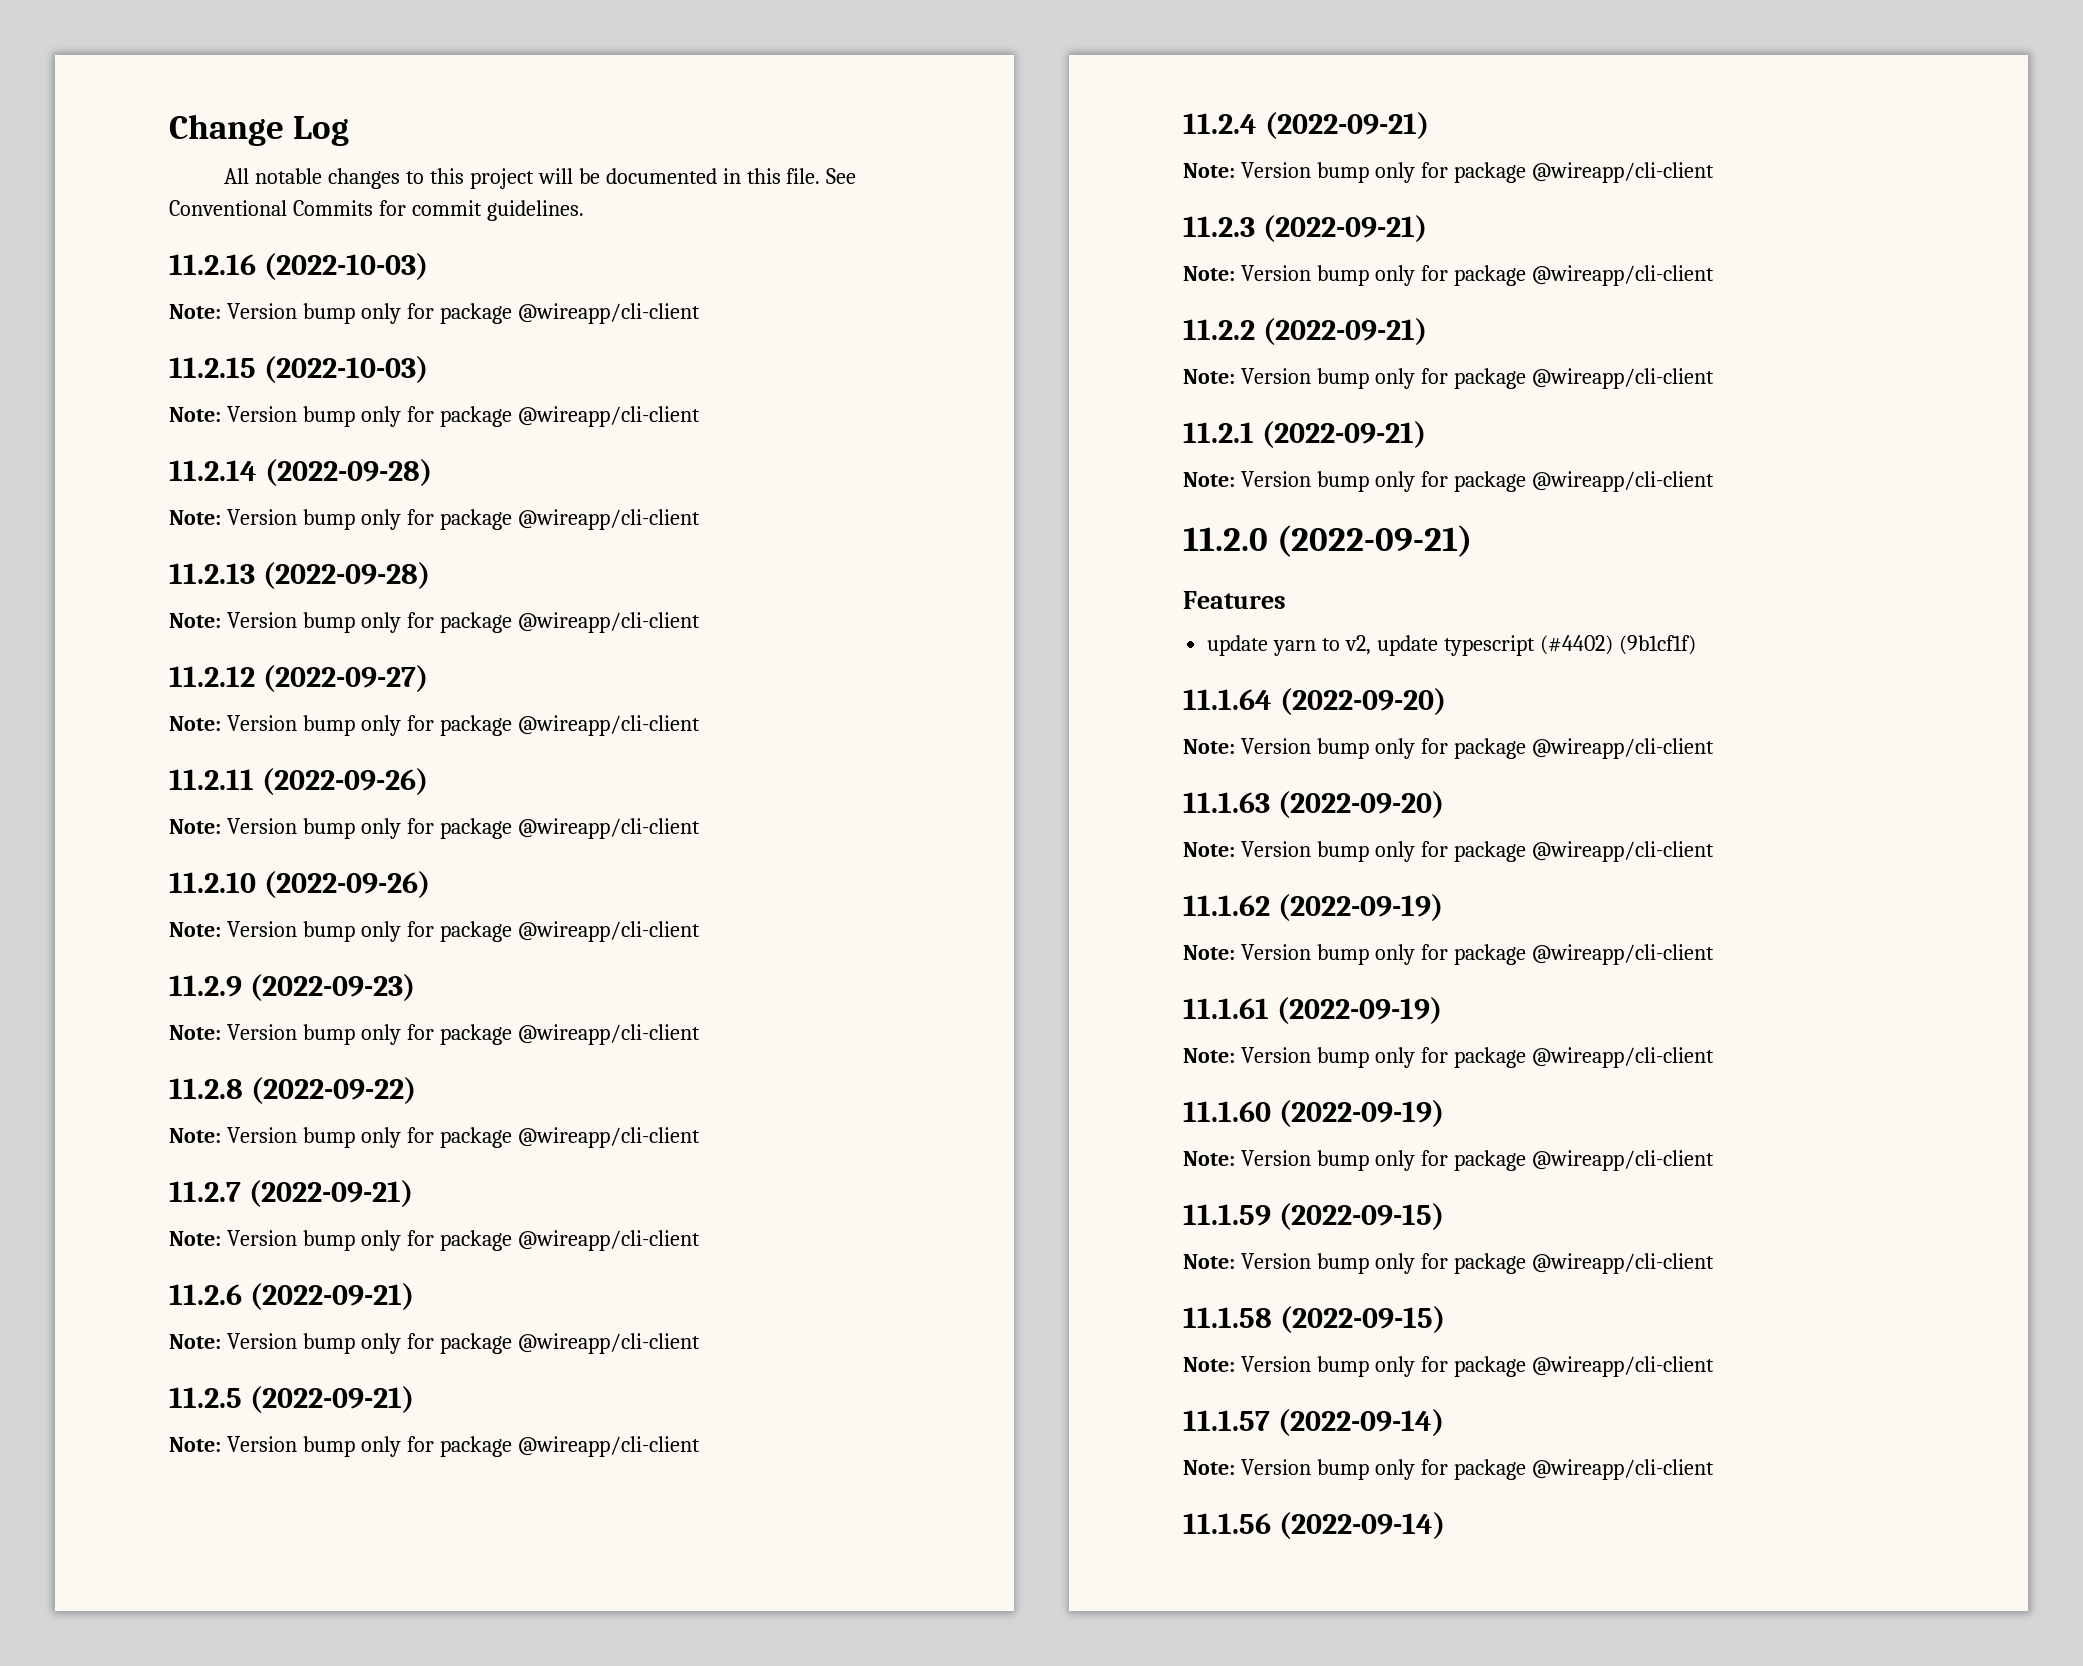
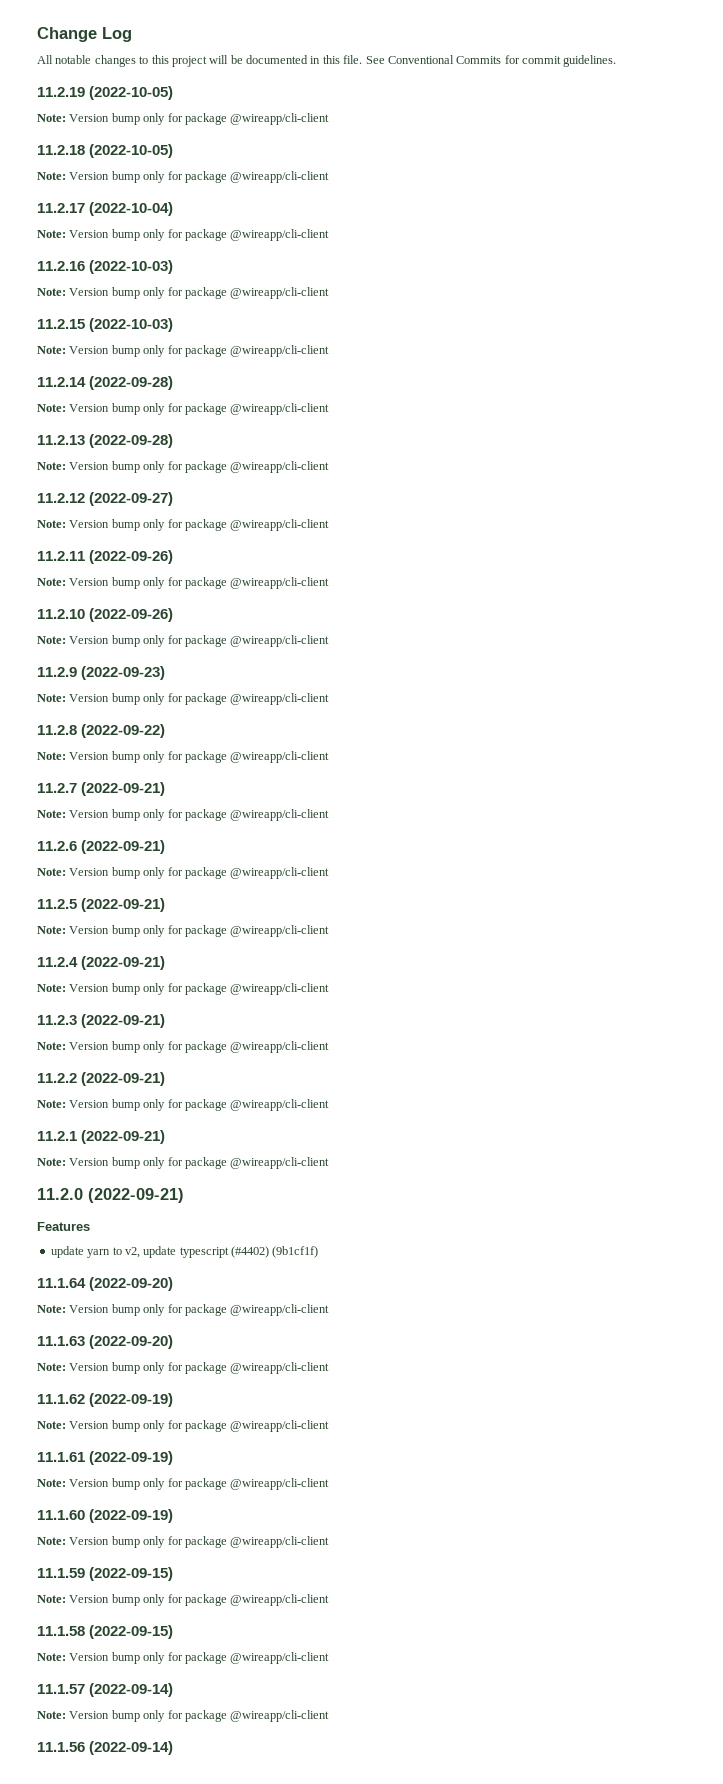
(584, 210) none -> [37,86,174,100] [37,113,330,125] [37,144,174,158] [37,171,330,183] [37,202,174,216] [37,229,330,241] // 11.2.19 (2022-10-05) // Note: Version bump only for package @wireapp/cli-client // 11.2.18 (2022-10-05) // Note: Version bump only for package @wireapp/cli-client // 11.2.17 (2022-10-04) // Note: Version bump only for package @wireapp/cli-client

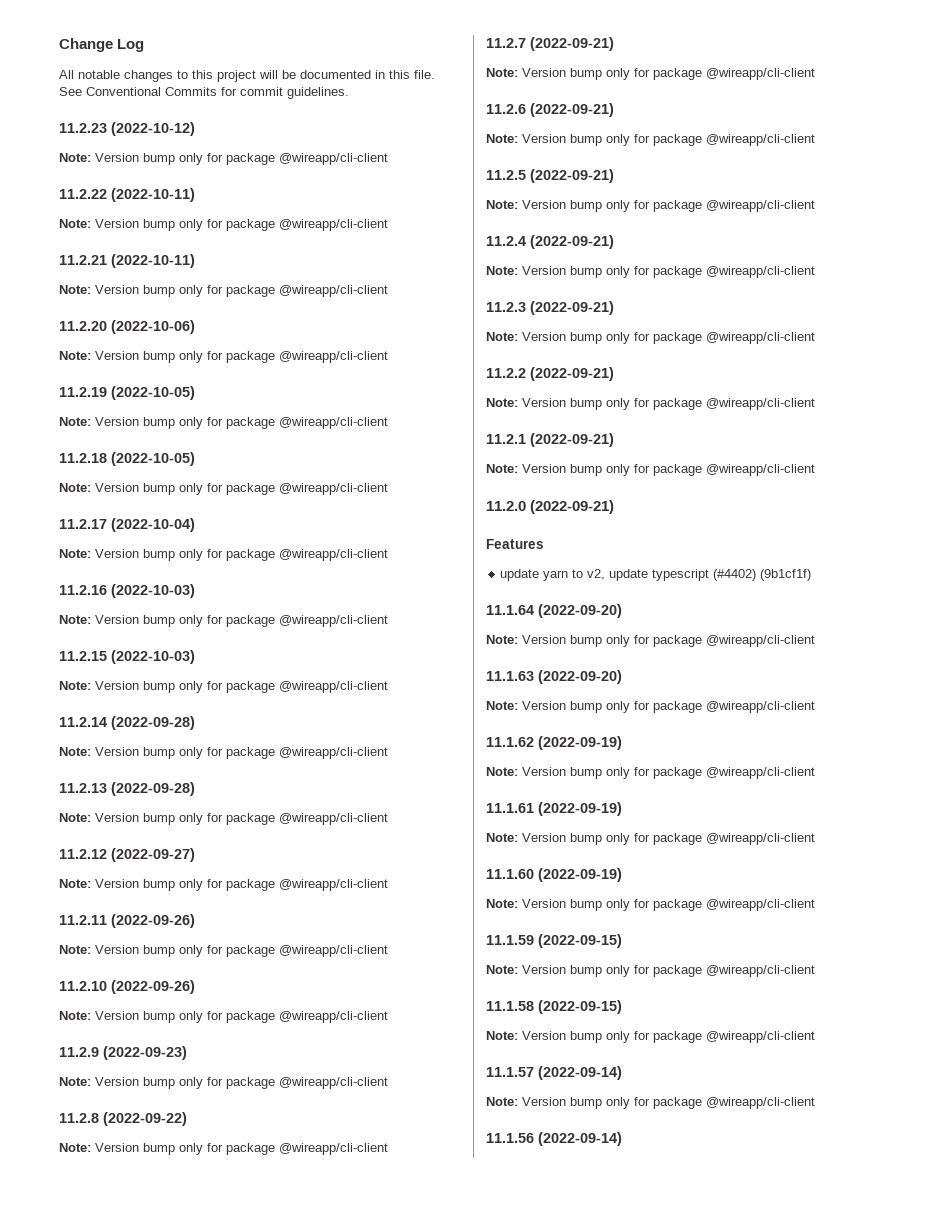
(617, 61) none -> [59,122,195,136] [59,153,388,165] [59,188,195,202] [59,219,388,231] [59,254,195,268] [59,285,388,297] [59,320,195,334] [59,351,388,363] // 11.2.23 (2022-10-12) // Note: Version bump only for package @wireapp/cli-client // 11.2.22 (2022-10-11) // Note: Version bump only for package @wireapp/cli-client // 11.2.21 (2022-10-11) // Note: Version bump only for package @wireapp/cli-client // 11.2.20 (2022-10-06) // Note: Version bump only for package @wireapp/cli-client

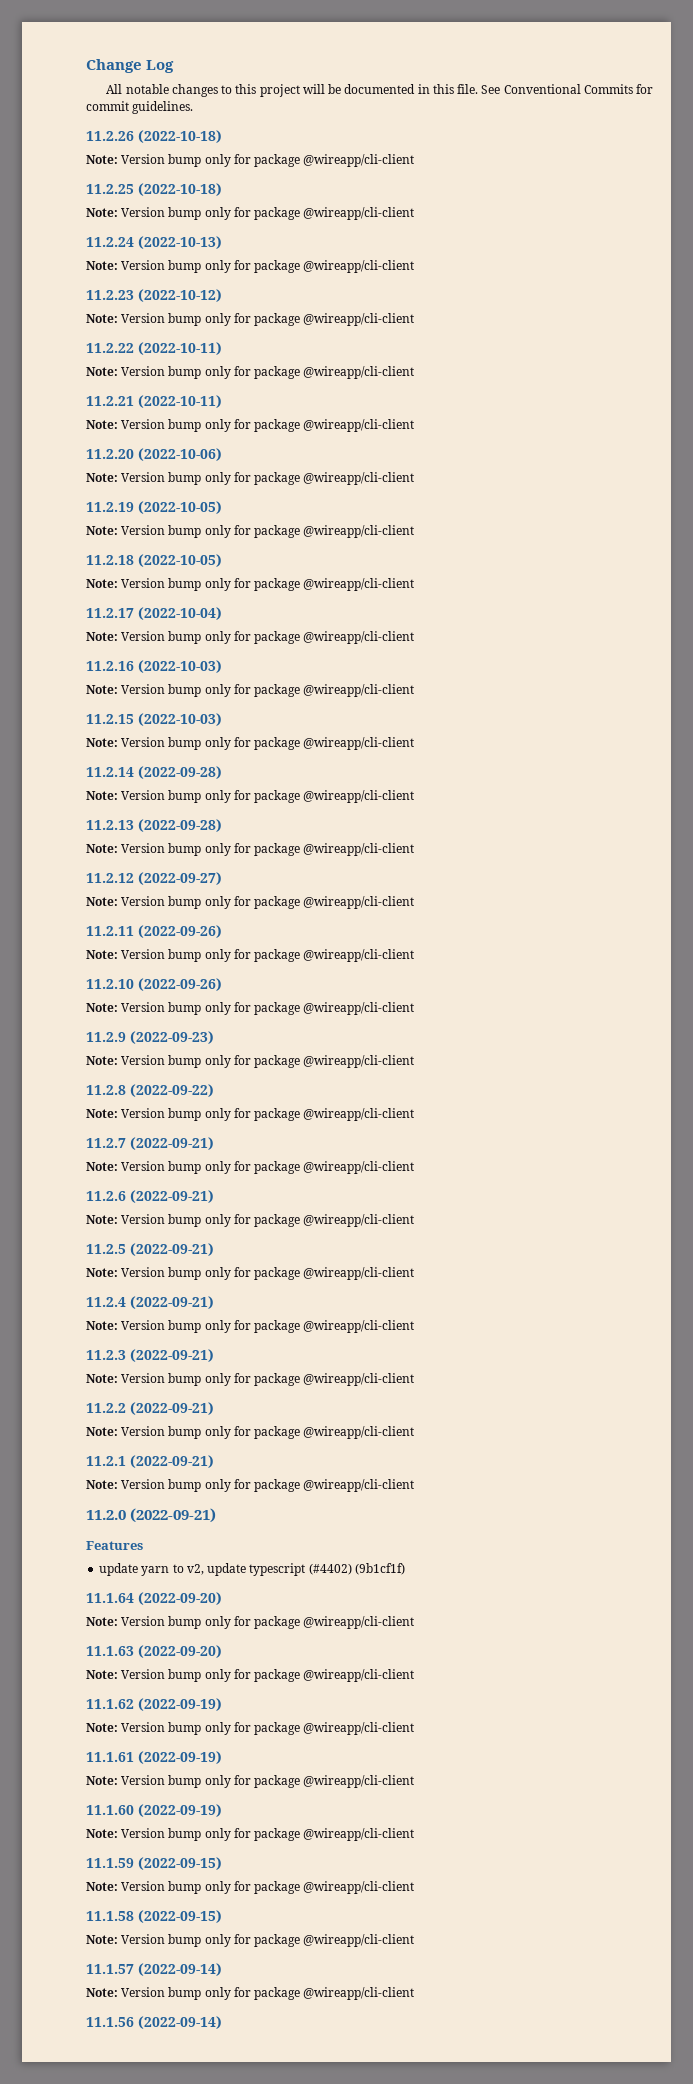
(349, 93) none -> [86,130,222,143] [86,154,415,167] [86,183,222,196] [86,207,415,220] [86,236,222,249] [86,260,415,273] // 11.2.26 (2022-10-18) // Note: Version bump only for package @wireapp/cli-client // 11.2.25 (2022-10-18) // Note: Version bump only for package @wireapp/cli-client // 11.2.24 (2022-10-13) // Note: Version bump only for package @wireapp/cli-client

